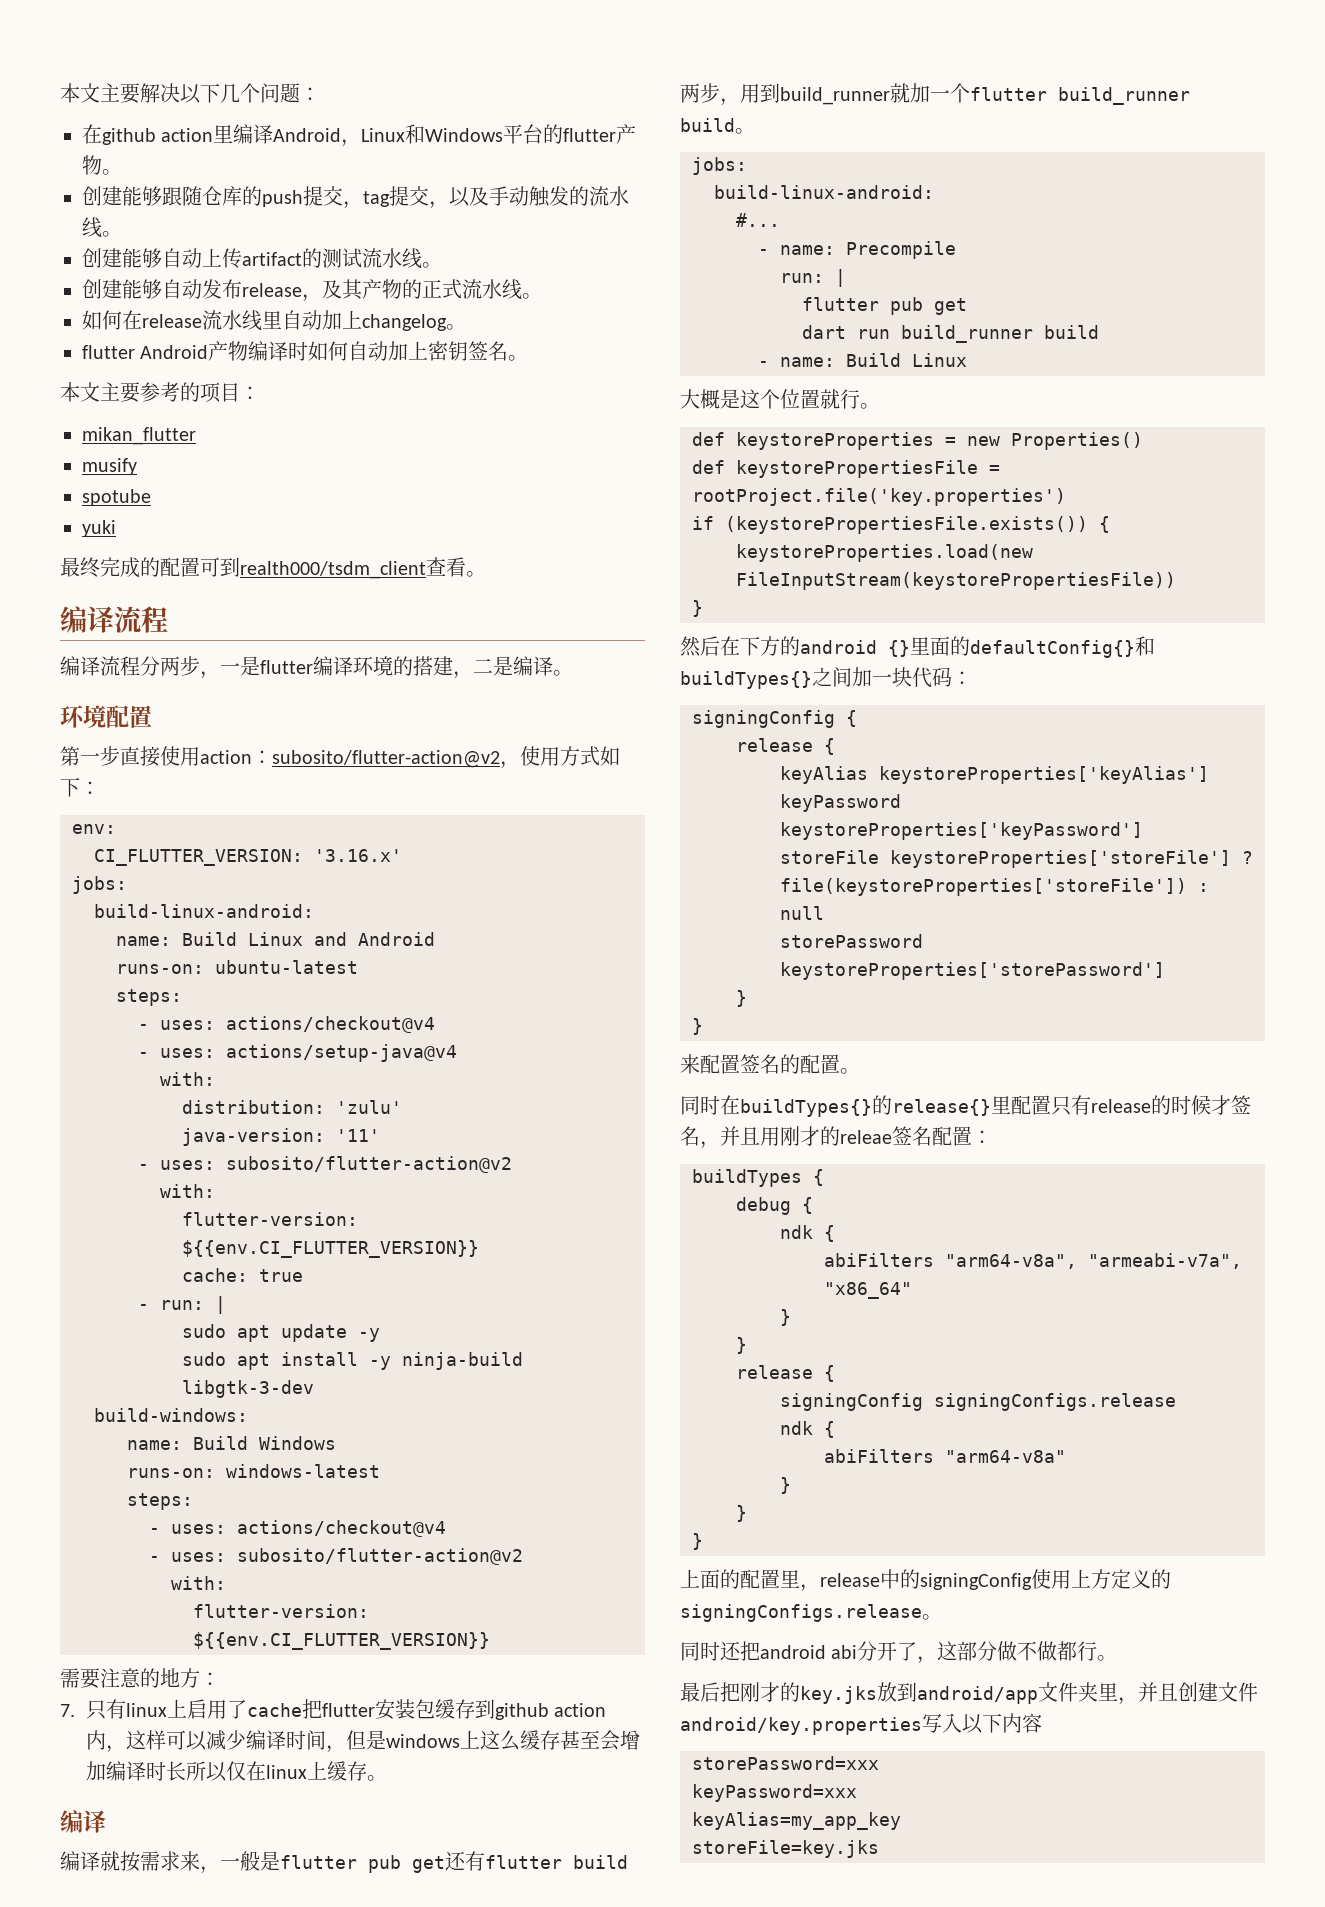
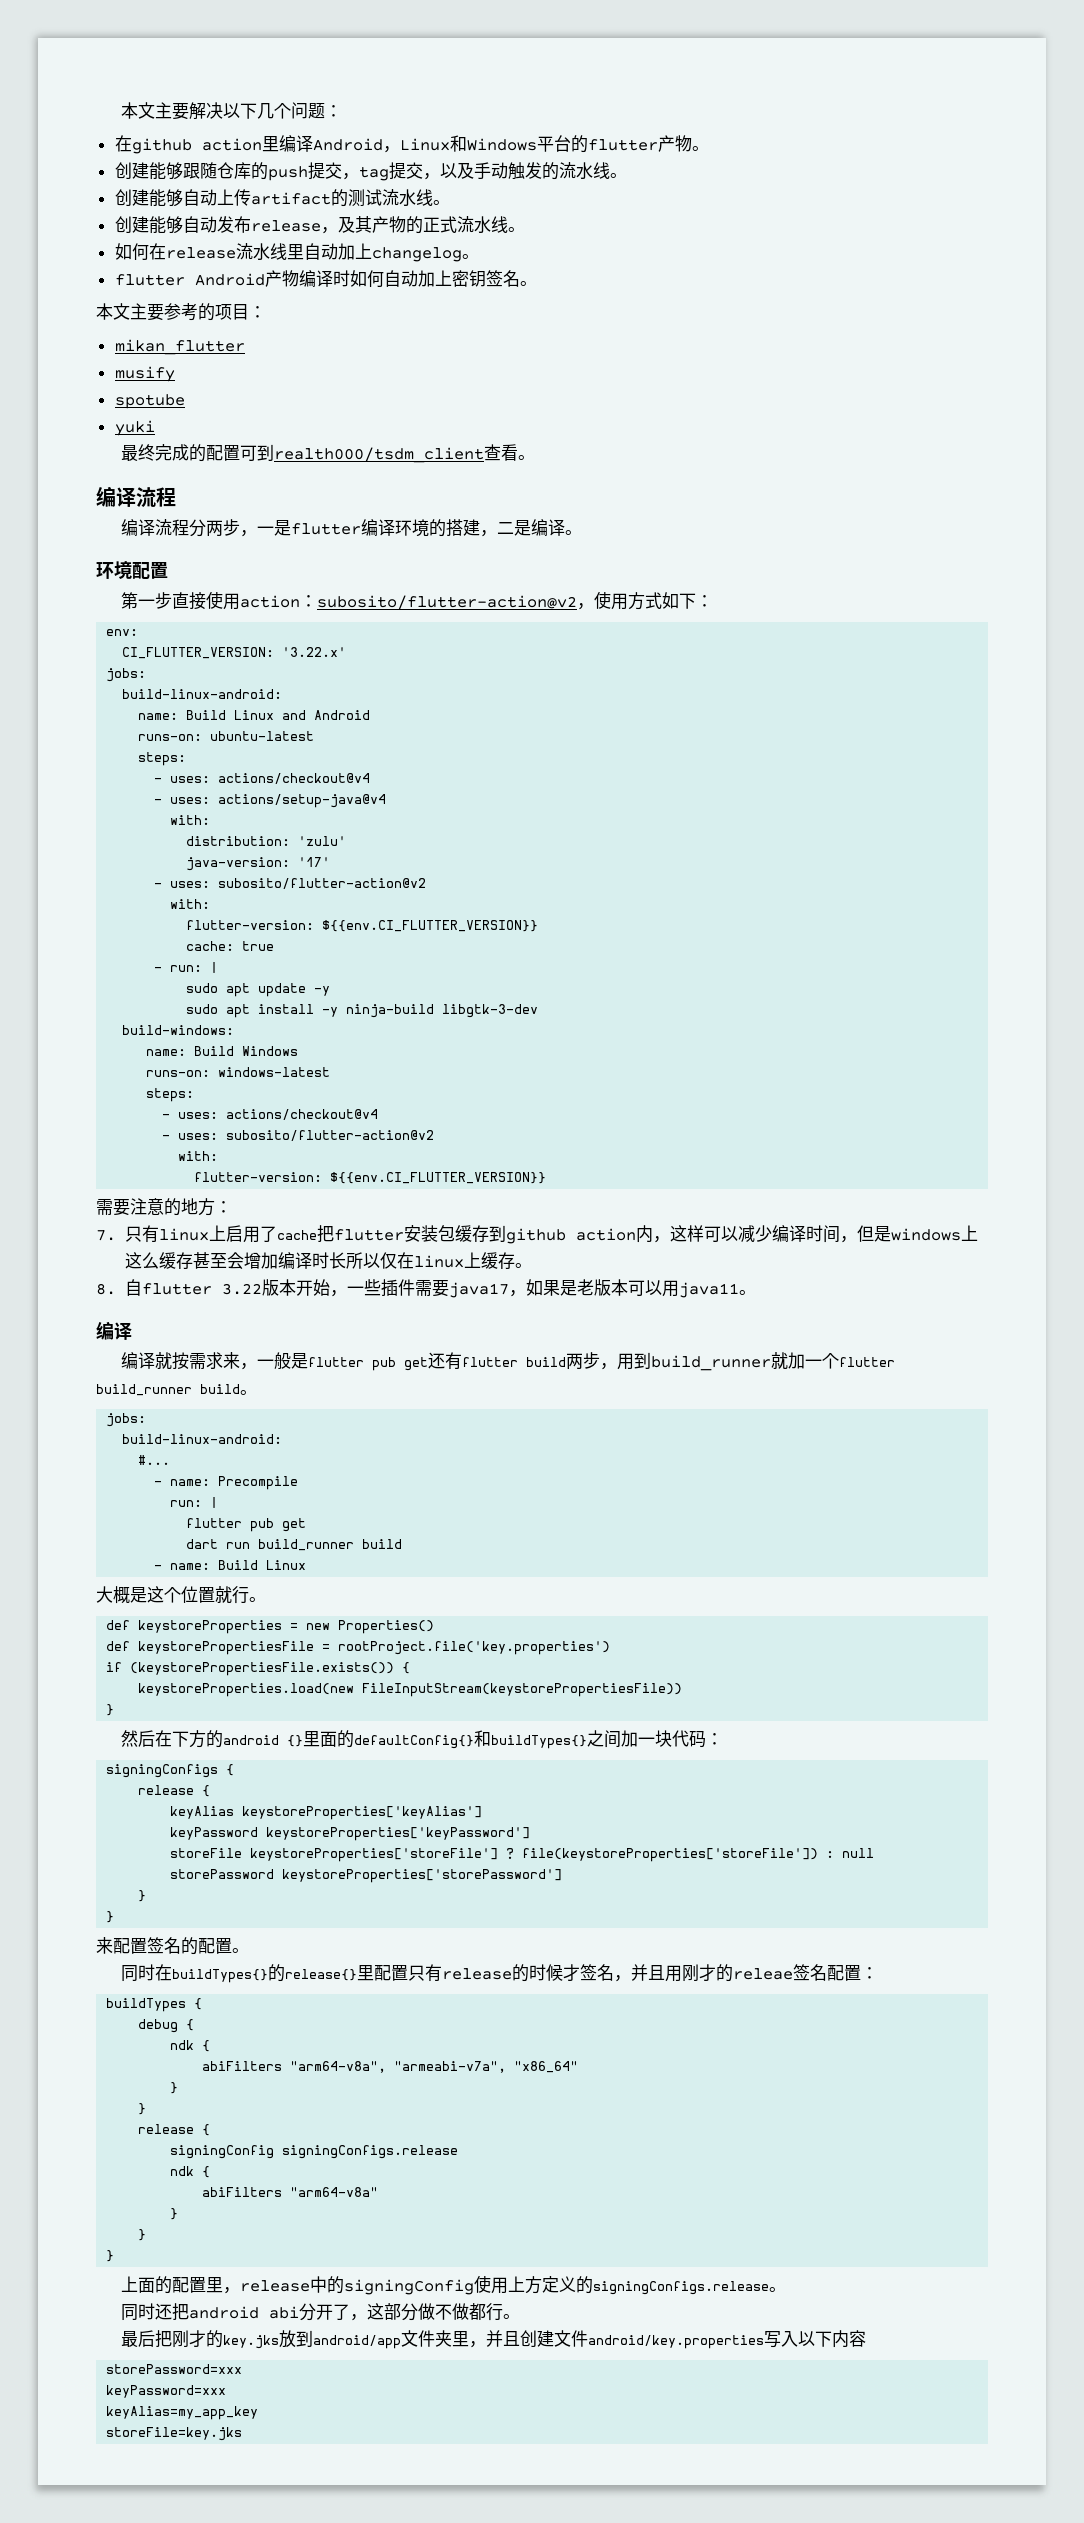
[314,849,402,862] '3.16.x' -> [282,647,347,657] '3.22.x'
[336,1129,380,1142] '11' -> [298,857,331,867] '17'
(387, 1778) none -> [96,1279,756,1298] // 8.自flutter 3.22版本开始，一些插件需要java17，如果是老版本可以用java11。
[692,710,835,728] signingConfig -> [106,1764,219,1778] signingConfigs

